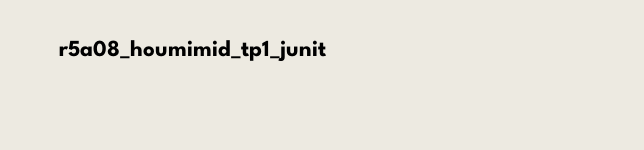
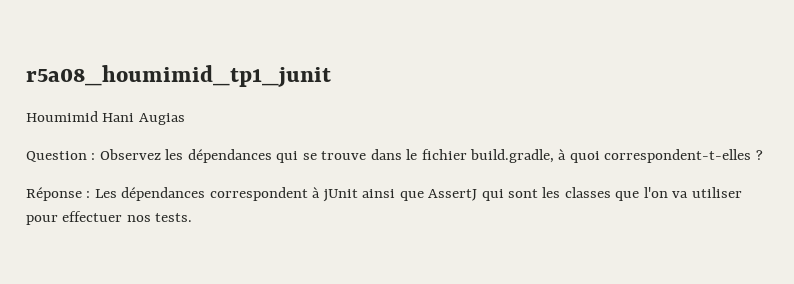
(326, 51) none -> [26,111,185,125] [26,149,763,163] [26,187,742,202] [26,211,193,225] // Houmimid Hani Augias // Question : Observez les dépendances qui se trouve dans le fichier build.gradle, à quoi correspondent-t-elles ? // Réponse : Les dépendances correspondent à jUnit ainsi que AssertJ qui sont les classes que l'on va utiliser pour effectuer nos tests.

